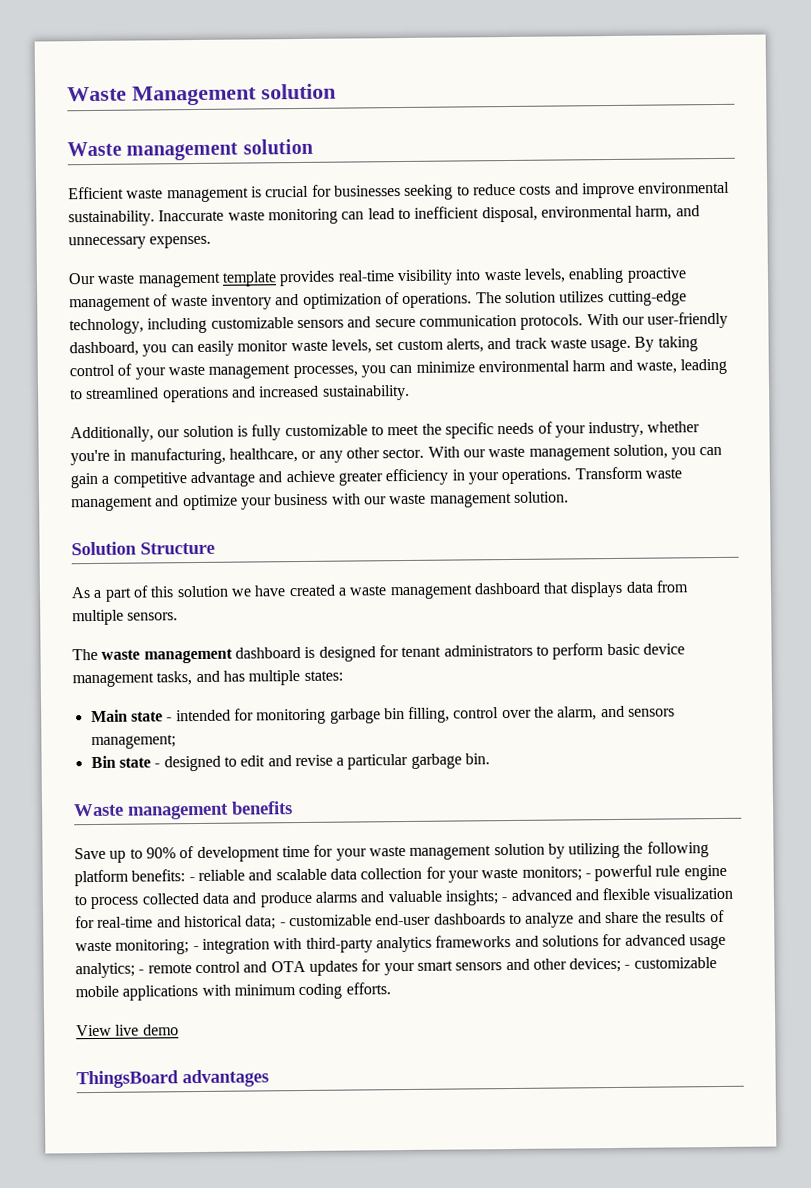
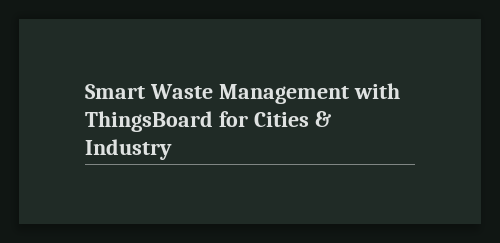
(67, 94) none -> [85,84,145,99] Smart
[261,83,336,100] [67,138,313,161] [68,181,731,203] [68,205,700,227] [68,235,212,250] [68,267,687,288] [69,290,687,312] [69,311,729,335] [69,336,698,357] [69,358,728,380] [70,384,410,403] [70,421,701,443] [70,444,723,466] [70,466,682,489] [71,491,569,512] [71,541,215,556] [71,580,689,602] [72,609,179,626] [72,643,685,664] [72,670,343,688] [90,705,676,725] [90,734,176,750] [90,753,491,772] [74,801,293,820] [74,841,709,863] [74,864,727,887] [74,887,734,910] [75,909,725,930] [75,933,726,955] [75,957,717,979] [75,982,391,1001] [76,1024,179,1037] [76,1069,269,1089] solution // Waste management solution // Efficient waste management is crucial for businesses seeking to reduce costs and improve environmental sustainability. Inaccurate waste monitoring can lead to inefficient disposal, environmental harm, and unnecessary expenses. // Our waste management template provides real-time visibility into waste levels, enabling proactive management of waste inventory and optimization of operations. The solution utilizes cutting-edge technology, including customizable sensors and secure communication protocols. With our user-friendly dashboard, you can easily monitor waste levels, set custom alerts, and track waste usage. By taking control of your waste management processes, you can minimize environmental harm and waste, leading to streamlined operations and increased sustainability. // Additionally, our solution is fully customizable to meet the specific needs of your industry, whether you're in manufacturing, healthcare, or any other sector. With our waste management solution, you can gain a competitive advantage and achieve greater efficiency in your operations. Transform waste management and optimize your business with our waste management solution. // Solution Structure // As a part of this solution we have created a waste management dashboard that displays data from multiple sensors. // The waste management dashboard is designed for tenant administrators to perform basic device management tasks, and has multiple states: // Main state - intended for monitoring garbage bin filling, control over the alarm, and sensors management; // Bin state - designed to edit and revise a particular garbage bin. // Waste management benefits // Save up to 90% of development time for your waste management solution by utilizing the following platform benefits: - reliable and scalable data collection for your waste monitors; - powerful rule engine to process collected data and produce alarms and valuable insights; - advanced and flexible visualization for real-time and historical data; - customizable end-user dashboards to analyze and share the results of waste monitoring; - integration with third-party analytics frameworks and solutions for advanced usage analytics; - remote control and OTA updates for your smart sensors and other devices; - customizable mobile applications with minimum coding efforts. // View live demo // ThingsBoard advantages -> [353,83,400,99] [85,111,331,132] [85,139,172,160] with ThingsBoard for Cities & Industry

